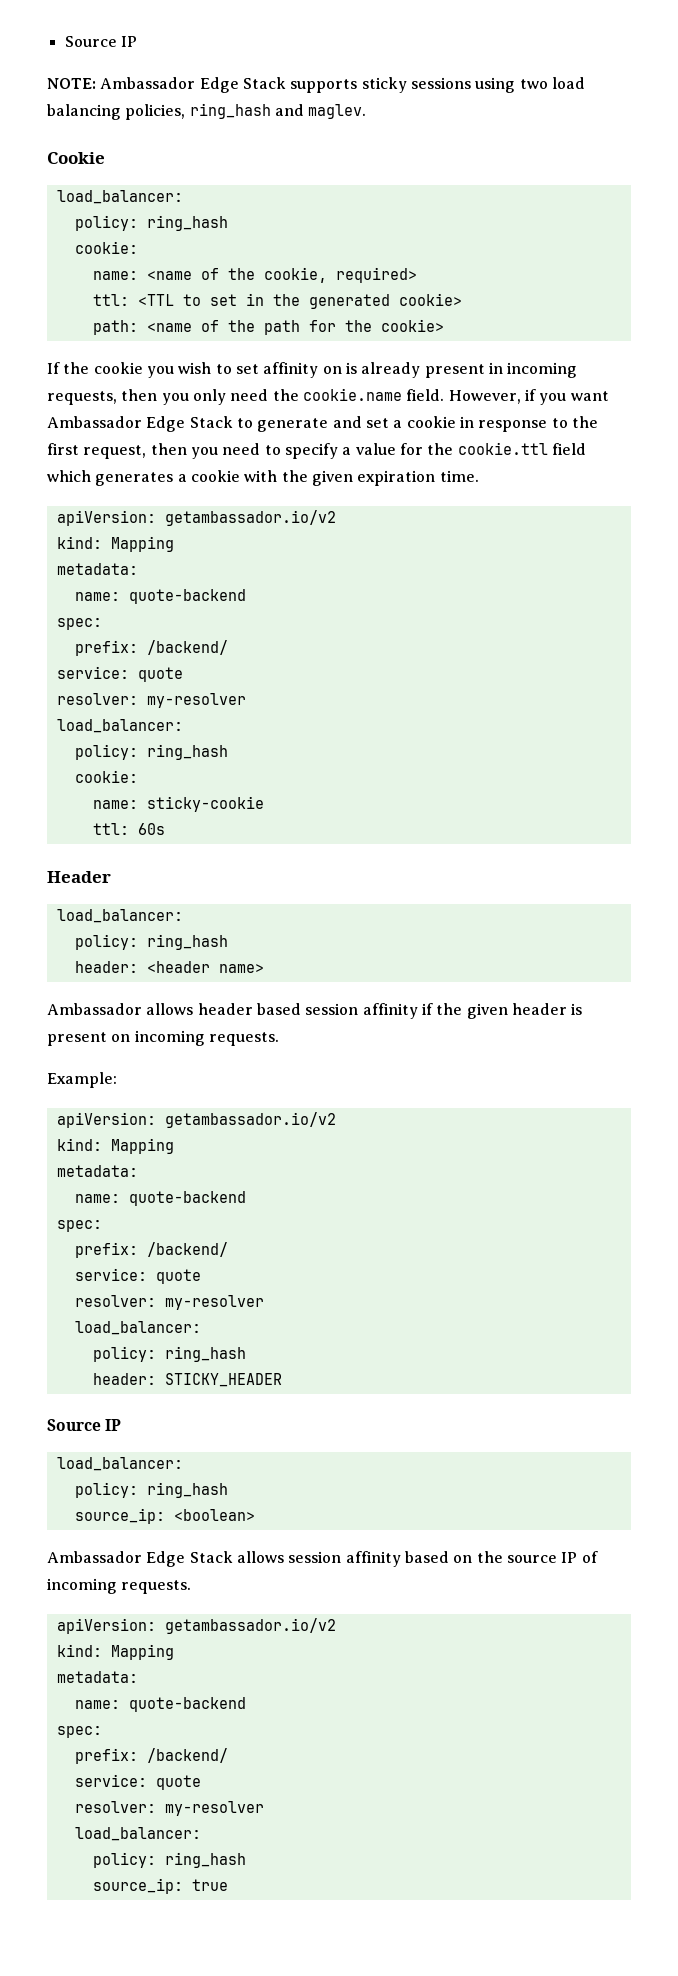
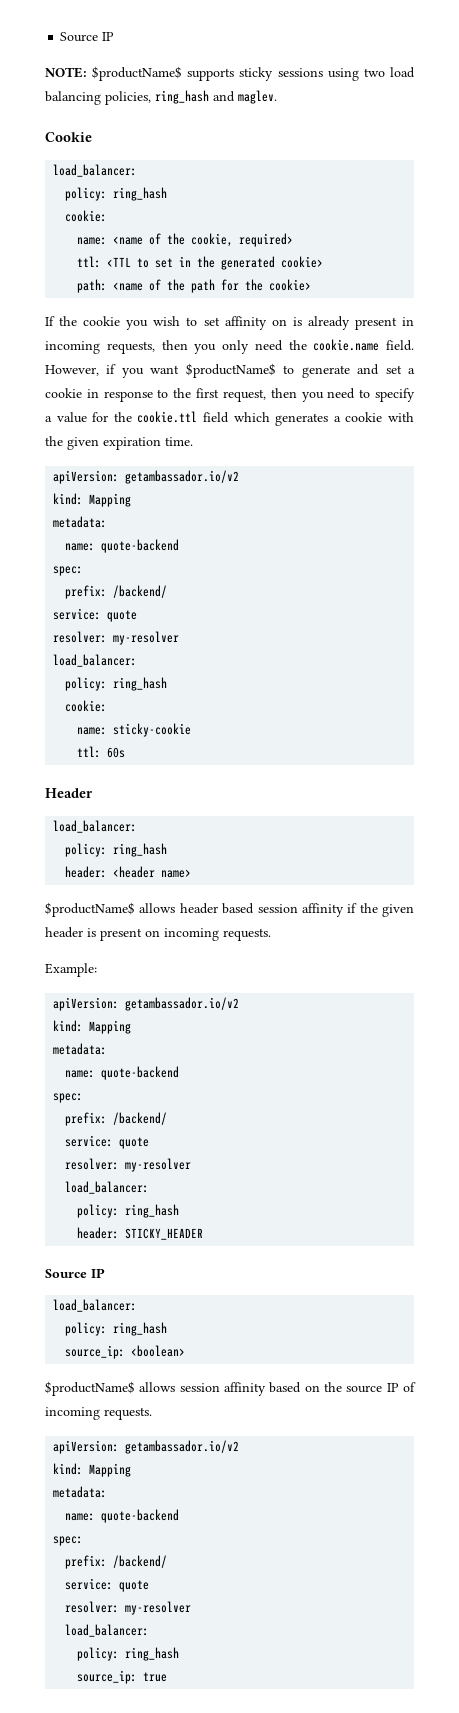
[100,77,286,93] Ambassador Edge Stack -> [92,66,183,81] $productName$
[47,416,233,432] Ambassador Edge Stack -> [185,363,276,378] $productName$
[47,1003,142,1015] Ambassador -> [45,902,135,917] $productName$
[47,1551,233,1567] Ambassador Edge Stack -> [45,1381,135,1396] $productName$

